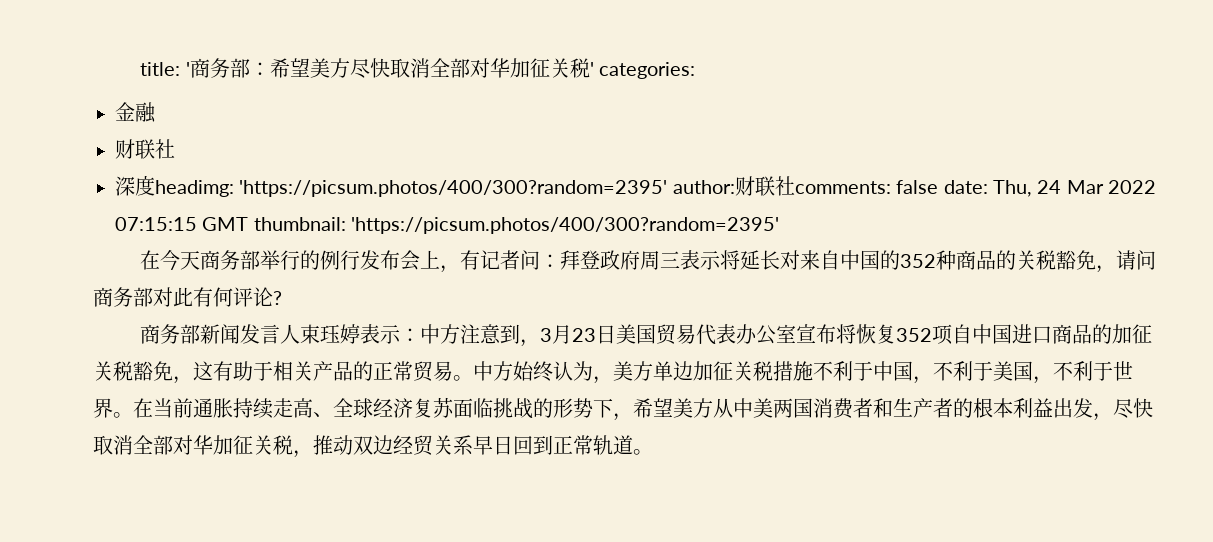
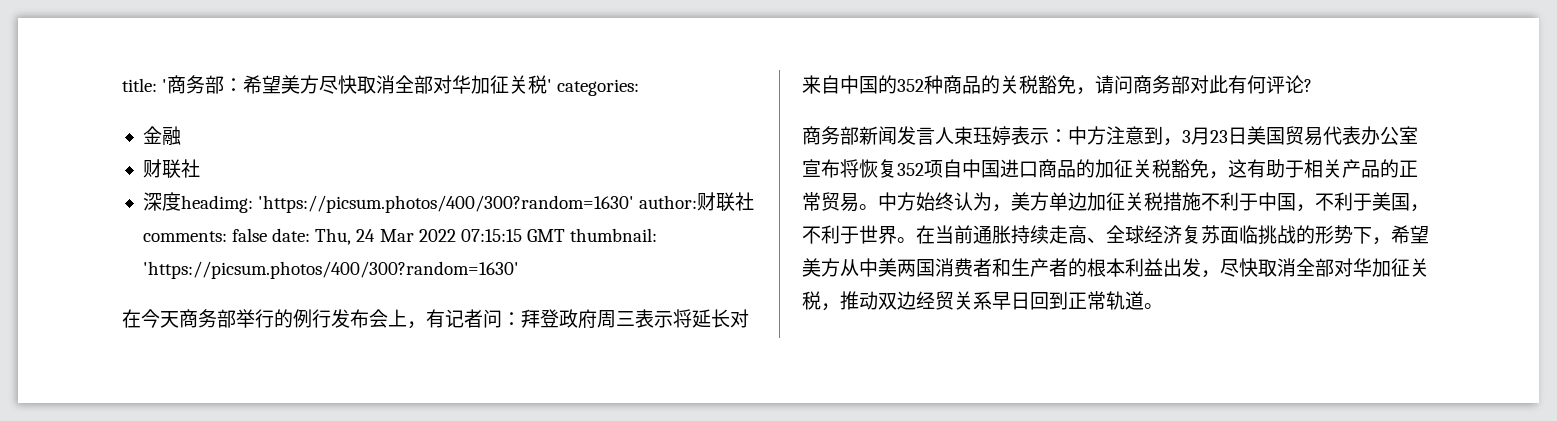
[239,180,668,197] 'https://picsum.photos/400/300?random=2395' -> [258,195,635,213] 'https://picsum.photos/400/300?random=1630'
[351,217,780,234] 'https://picsum.photos/400/300?random=2395' -> [142,261,519,279] 'https://picsum.photos/400/300?random=1630'

